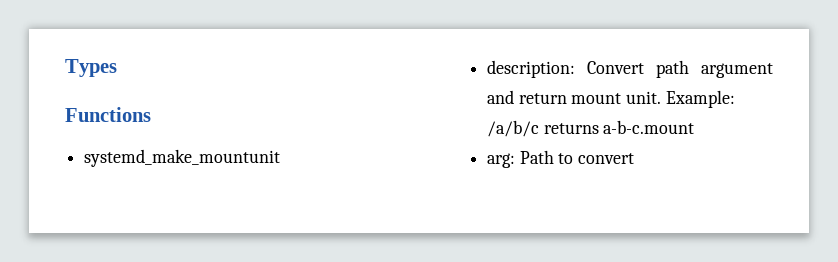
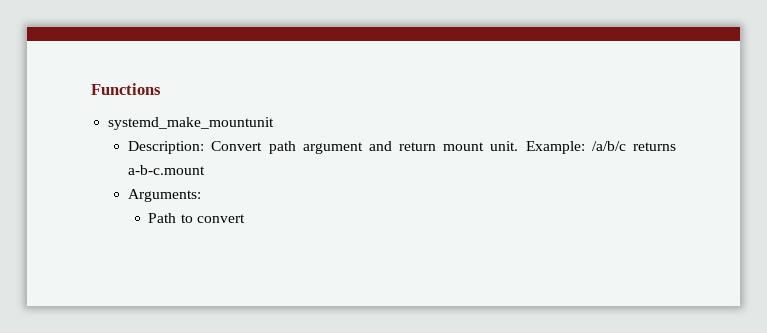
[65,59,117,77] Types // -> (91, 89) none
[486,60,575,78] description: -> [128,141,205,154] Description:
[486,153,515,168] arg: -> [128,189,202,202] Arguments: //

